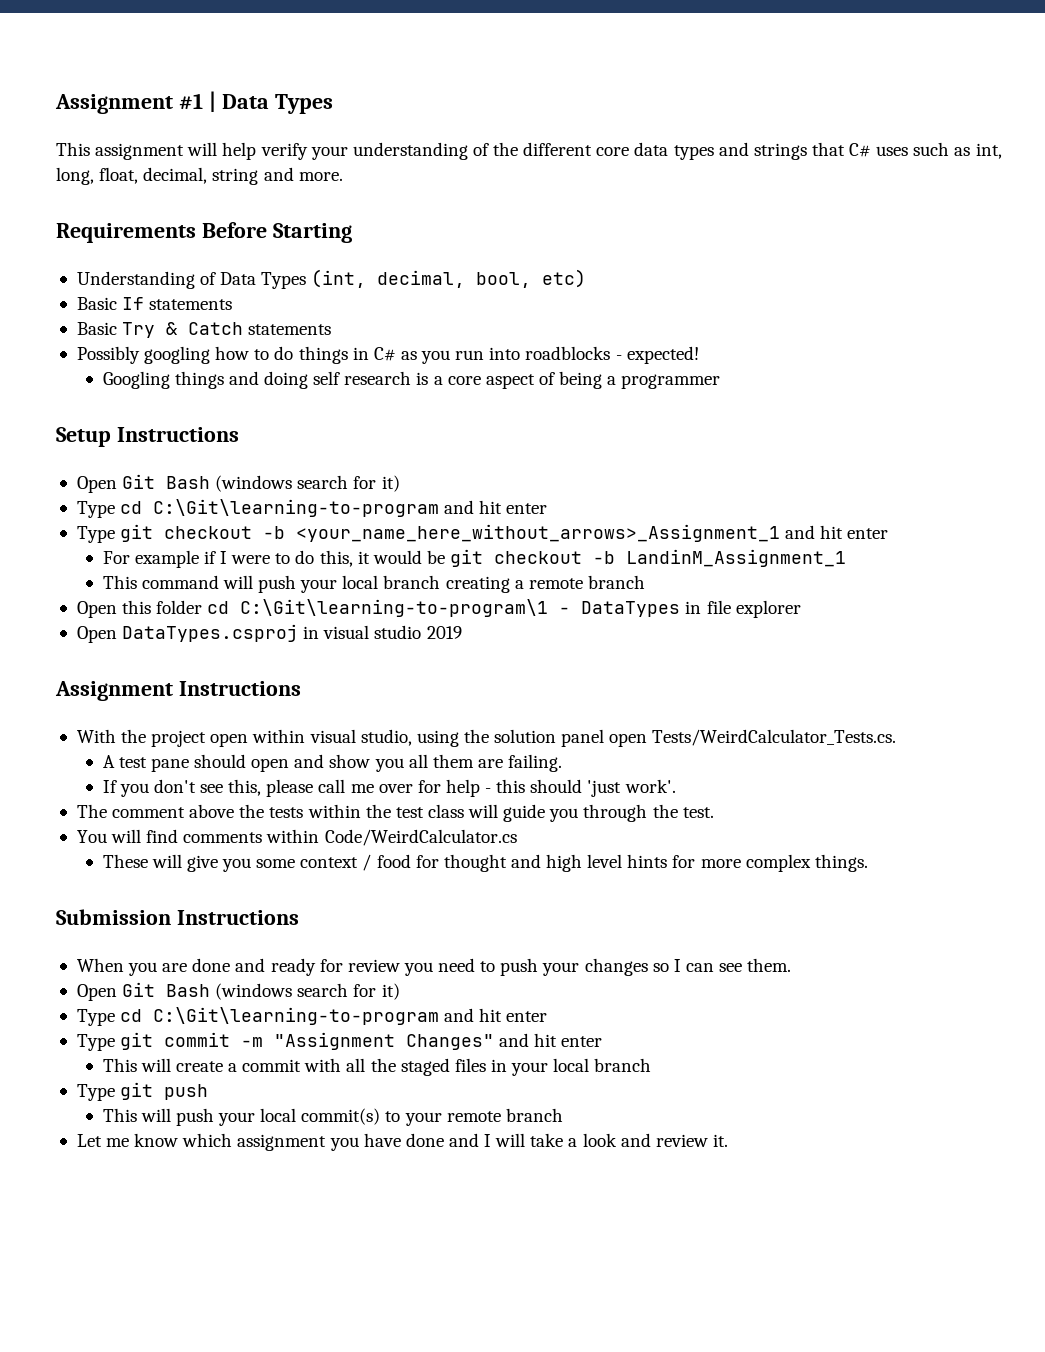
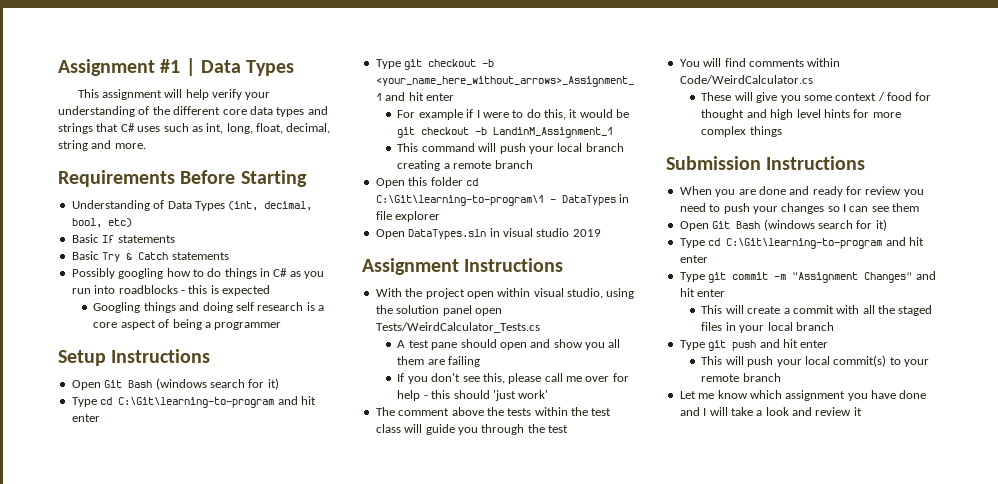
[626,346,699,364] expected! -> [188,285,270,296] this is expected
[122,624,299,642] DataTypes.csproj -> [408,229,487,240] DataTypes.sln
[652,729,897,746] Tests/WeirdCalculator_Tests.cs. -> [375,322,540,333] Tests/WeirdCalculator_Tests.cs
[508,754,563,772] failing. -> [448,356,481,367] failing
[624,779,676,793] work'. -> [518,390,549,399] work'
[682,807,714,818] test. -> [548,425,568,433] test
[814,854,868,872] things. -> [749,126,782,137] things
[747,958,792,972] them. -> [892,203,920,212] them
(209, 1092) none -> [759,339,829,348] and hit enter
[712,1134,728,1147] it. -> [853,407,862,416] it

